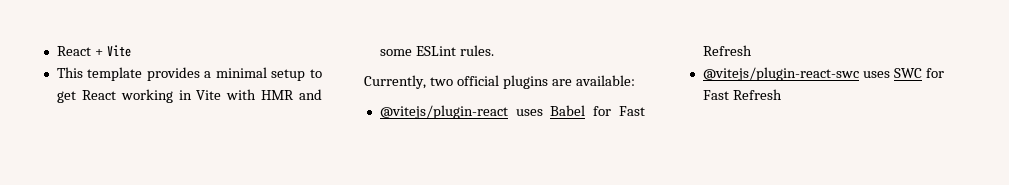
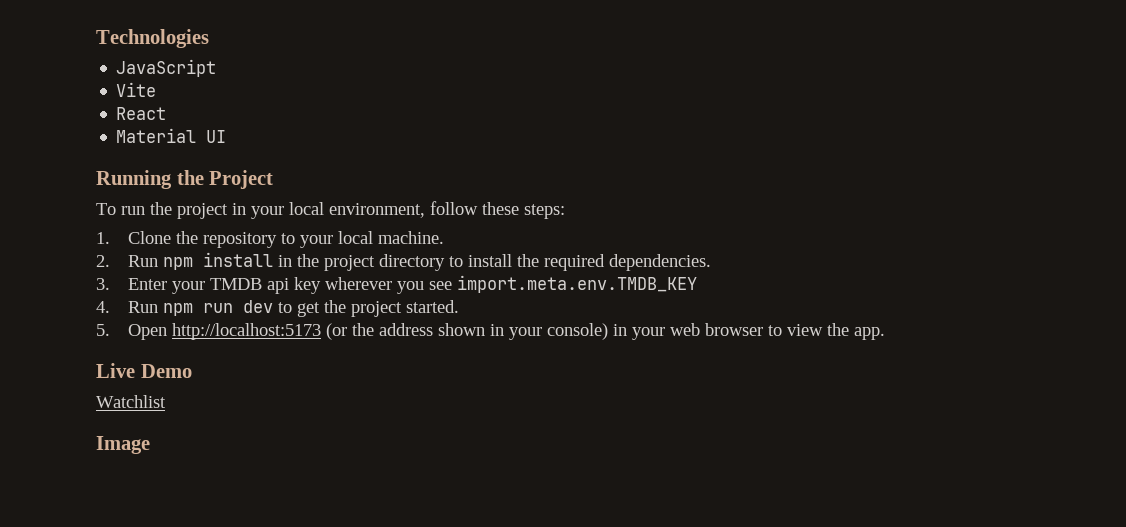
[56,46,103,56] React + -> [96,29,209,48] [116,59,217,77] Technologies // JavaScript //
[56,67,322,81] [56,89,323,103] [379,45,494,56] [364,75,635,89] [379,105,645,119] [702,45,752,56] [702,67,944,81] [702,89,782,100] This template provides a minimal setup to get React working in Vite with HMR and some ESLint rules. // Currently, two official plugins are available: // @vitejs/plugin-react uses Babel for Fast Refresh // @vitejs/plugin-react-swc uses SWC for Fast Refresh -> [116,107,167,120] [116,128,227,143] [96,170,274,189] [96,201,565,219] [96,231,444,248] [96,252,711,271] [96,275,697,294] [96,300,459,317] [96,323,885,340] [96,363,192,378] [96,395,166,408] [96,436,150,454] React // Material UI // Running the Project // To run the project in your local environment, follow these steps: // 1. Clone the repository to your local machine. // 2. Run npm install in the project directory to install the required dependencies. // 3. Enter your TMDB api key wherever you see import.meta.env.TMDB_KEY // 4. Run npm run dev to get the project started. // 5. Open http://localhost:5173 (or the address shown in your console) in your web browser to view the app. // Live Demo // Watchlist // Image

